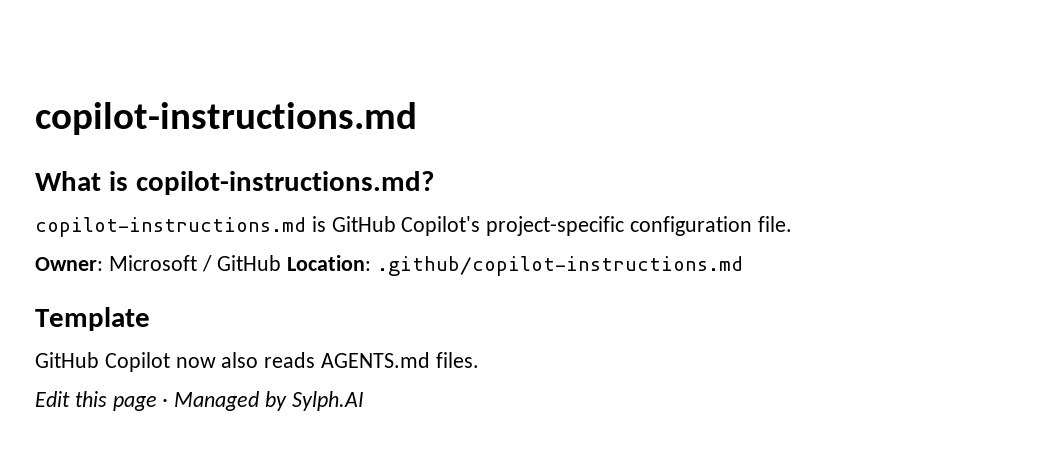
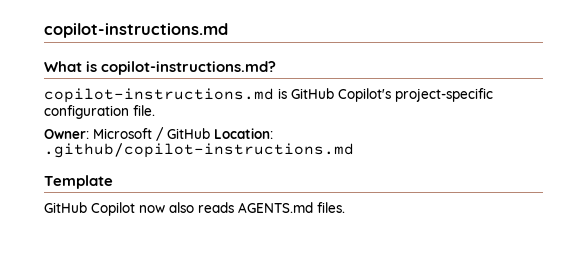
[35,391,364,411] // Edit this page · Managed by Sylph.AI -> (345, 207) none

